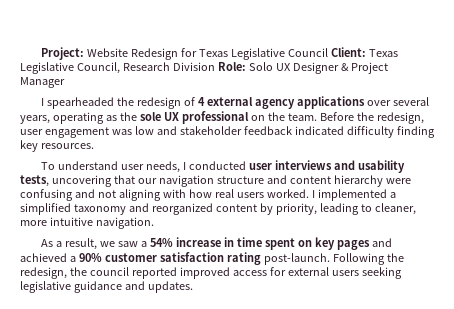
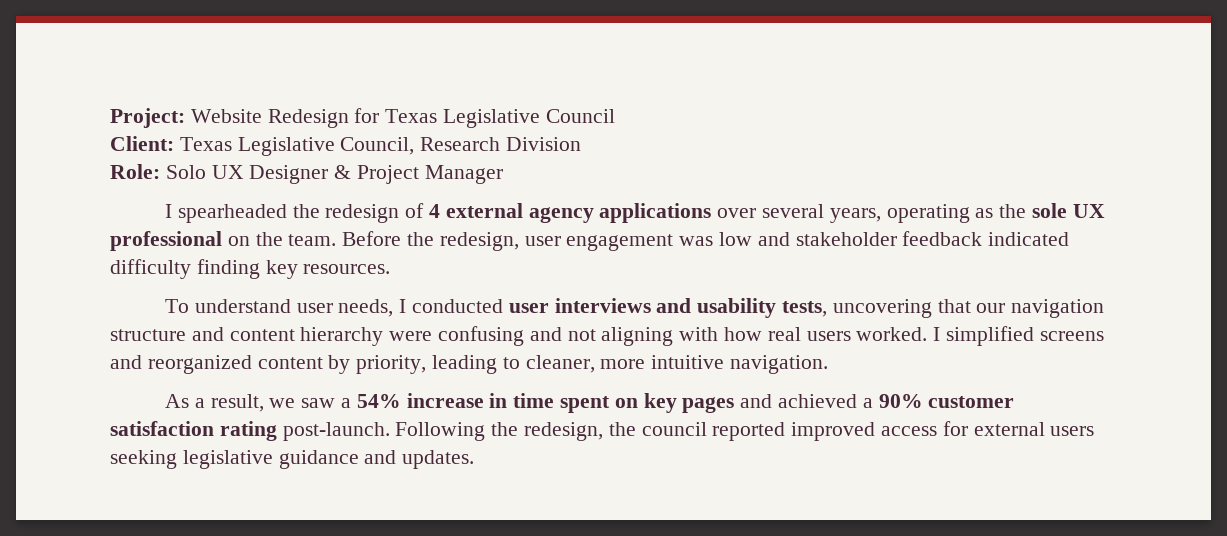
(329, 52) none -> (615, 116) //
(215, 66) none -> (582, 144) //
[317,189,396,201] [20,203,126,215] implemented a simplified taxonomy -> [946,326,1104,346] simplified screens

